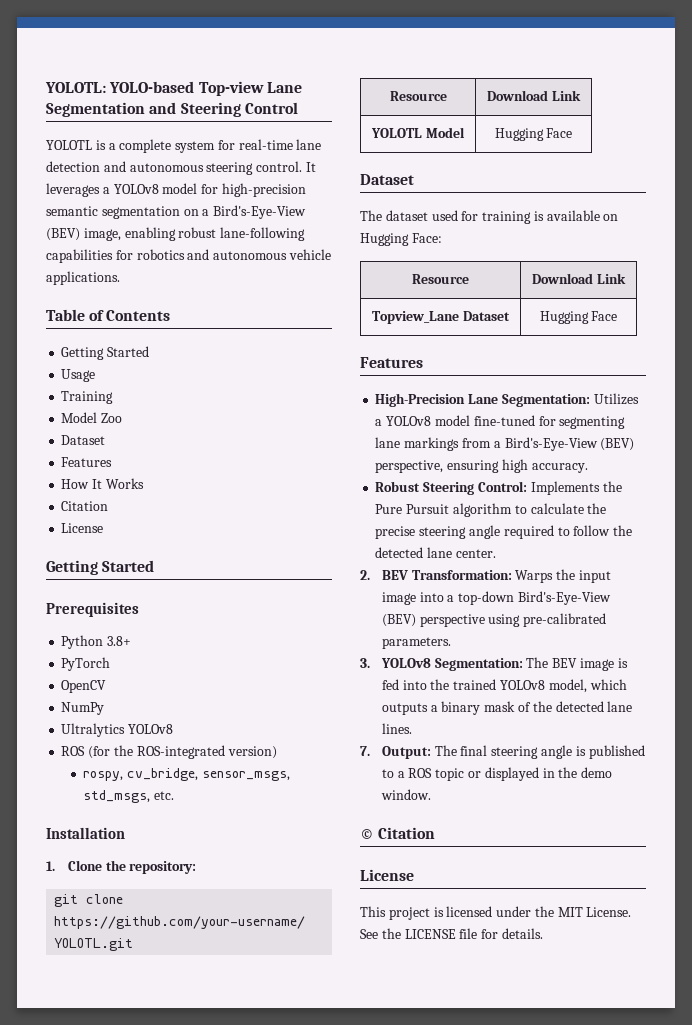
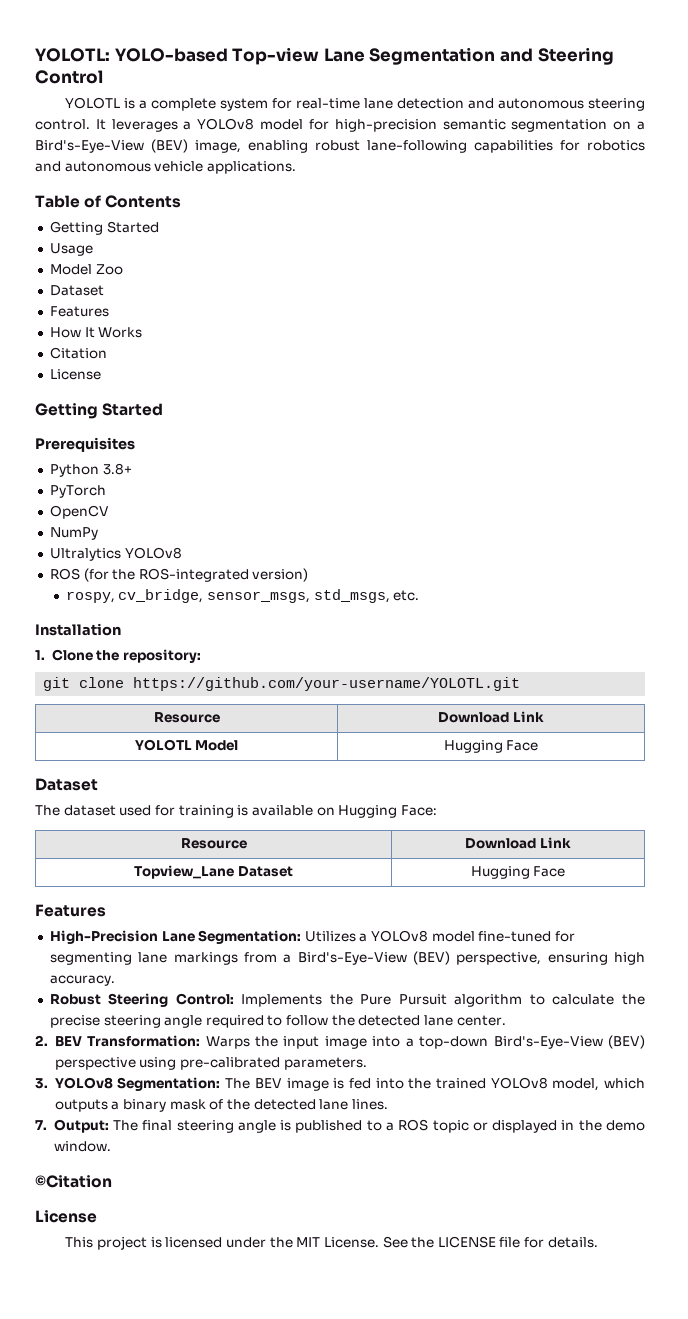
[61,391,114,404] // Training -> (93, 249) none
[360,827,436,839] © Citation -> [35,1175,112,1188] ©Citation

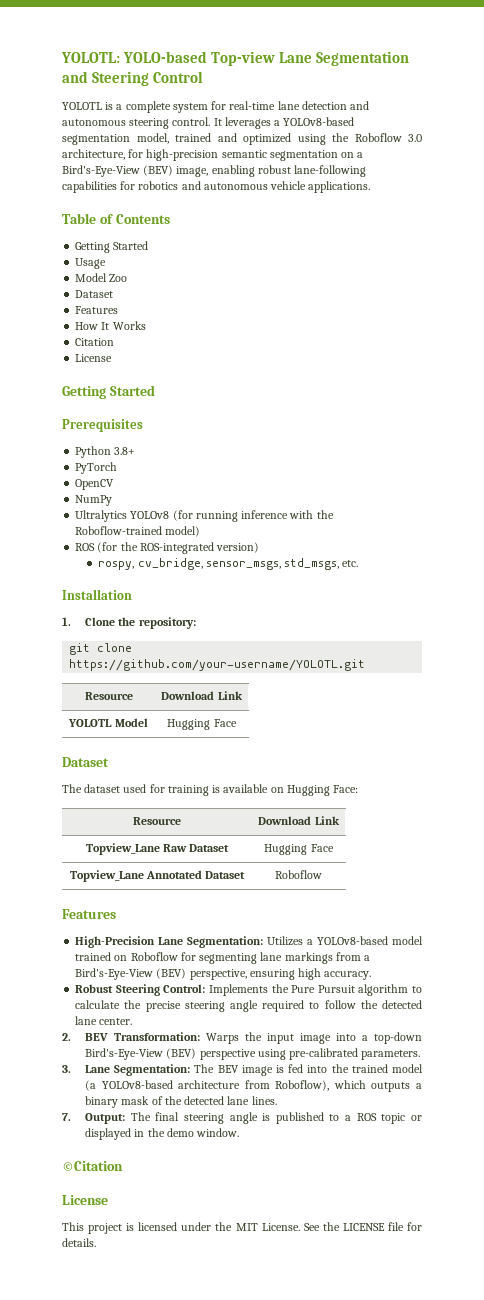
[197,118,304,130] YOLOv8 model -> [283,117,355,126] [62,133,422,145] [62,149,125,160] YOLOv8-based segmentation model, trained and optimized using the Roboflow 3.0 architecture,
(182, 553) none -> [172,510,334,522] [75,526,201,537] (for running inference with the Roboflow-trained model)
(235, 872) none -> [163,844,187,852] Raw
(566, 871) none -> [69,870,246,882] [275,870,322,879] // Topview_Lane Annotated Dataset | Roboflow
[371,930,552,942] YOLOv8 model fine-tuned -> [317,936,423,945] [75,952,178,961] YOLOv8-based model trained on Roboflow
[54,1077,113,1089] YOLOv8 -> [85,1065,111,1073] Lane
[490,1077,600,1091] YOLOv8 model, -> [392,1064,423,1073] [85,1080,330,1091] model (a YOLOv8-based architecture from Roboflow),

